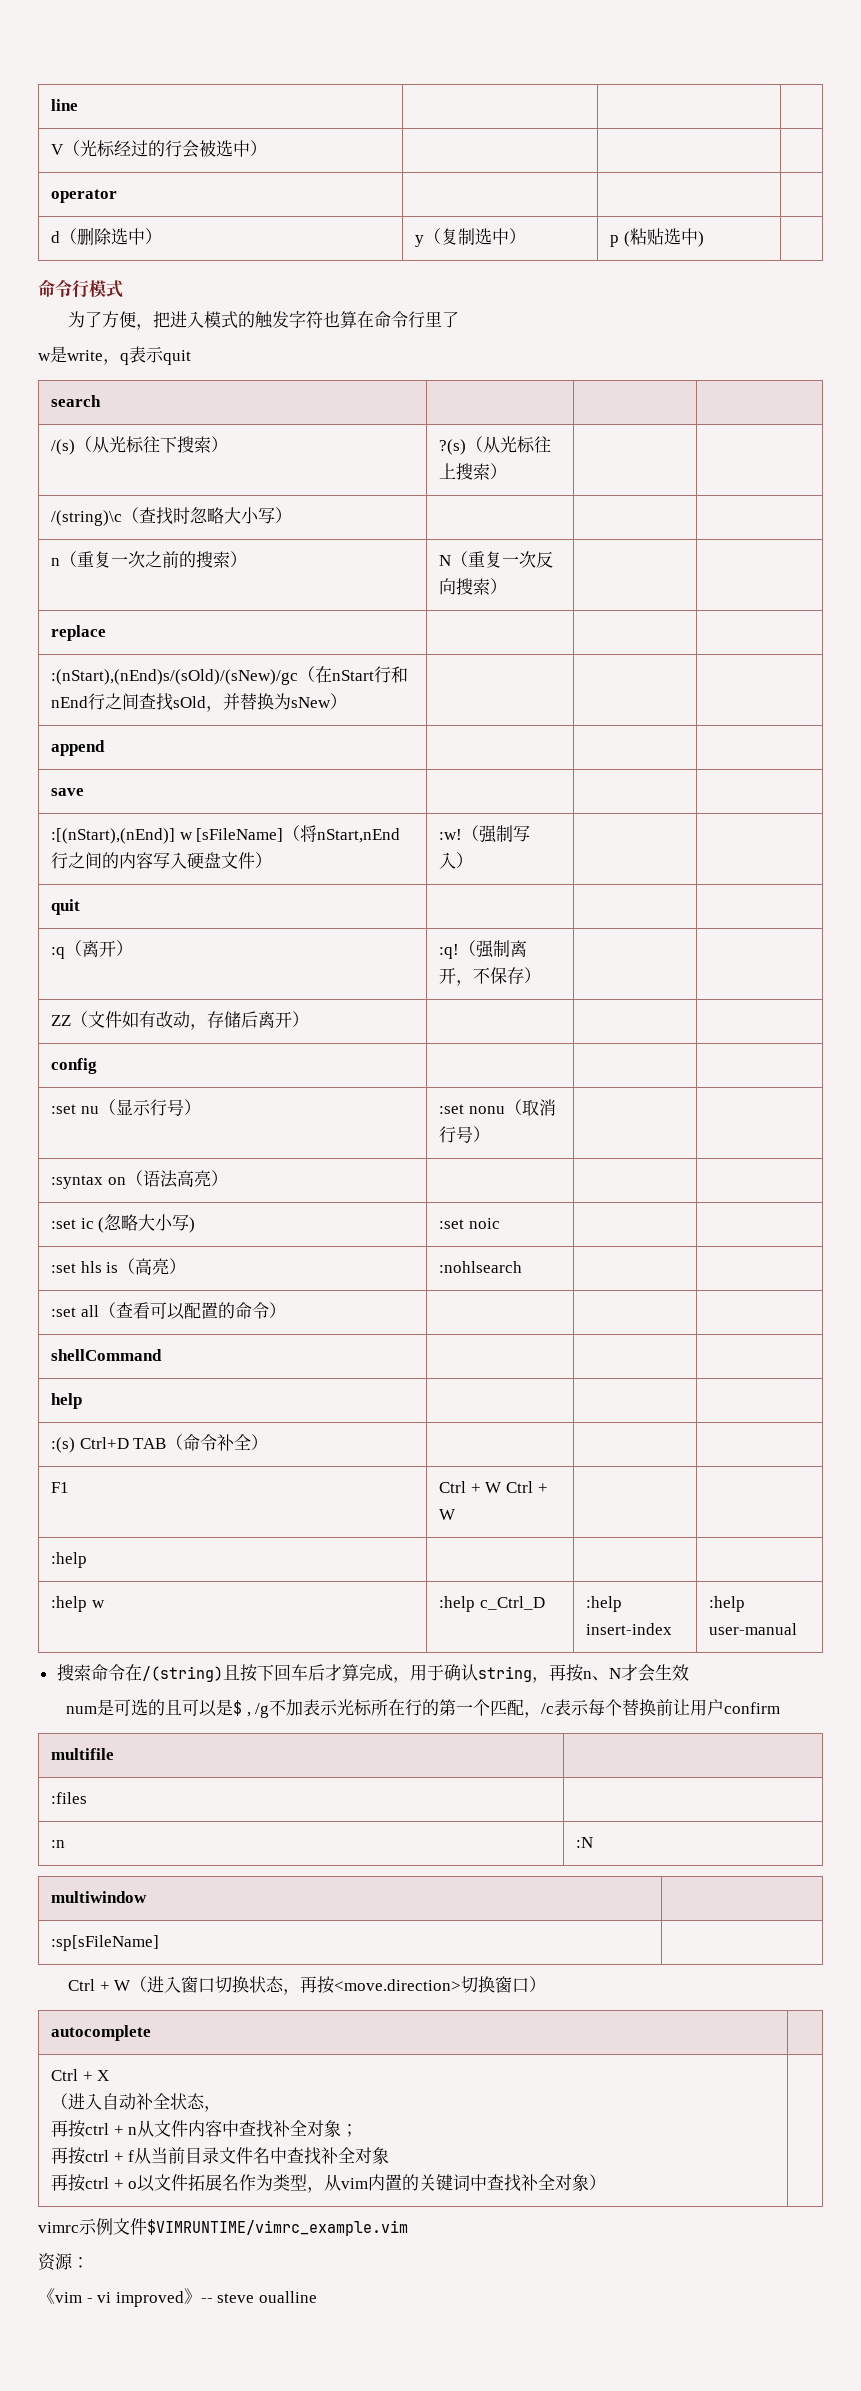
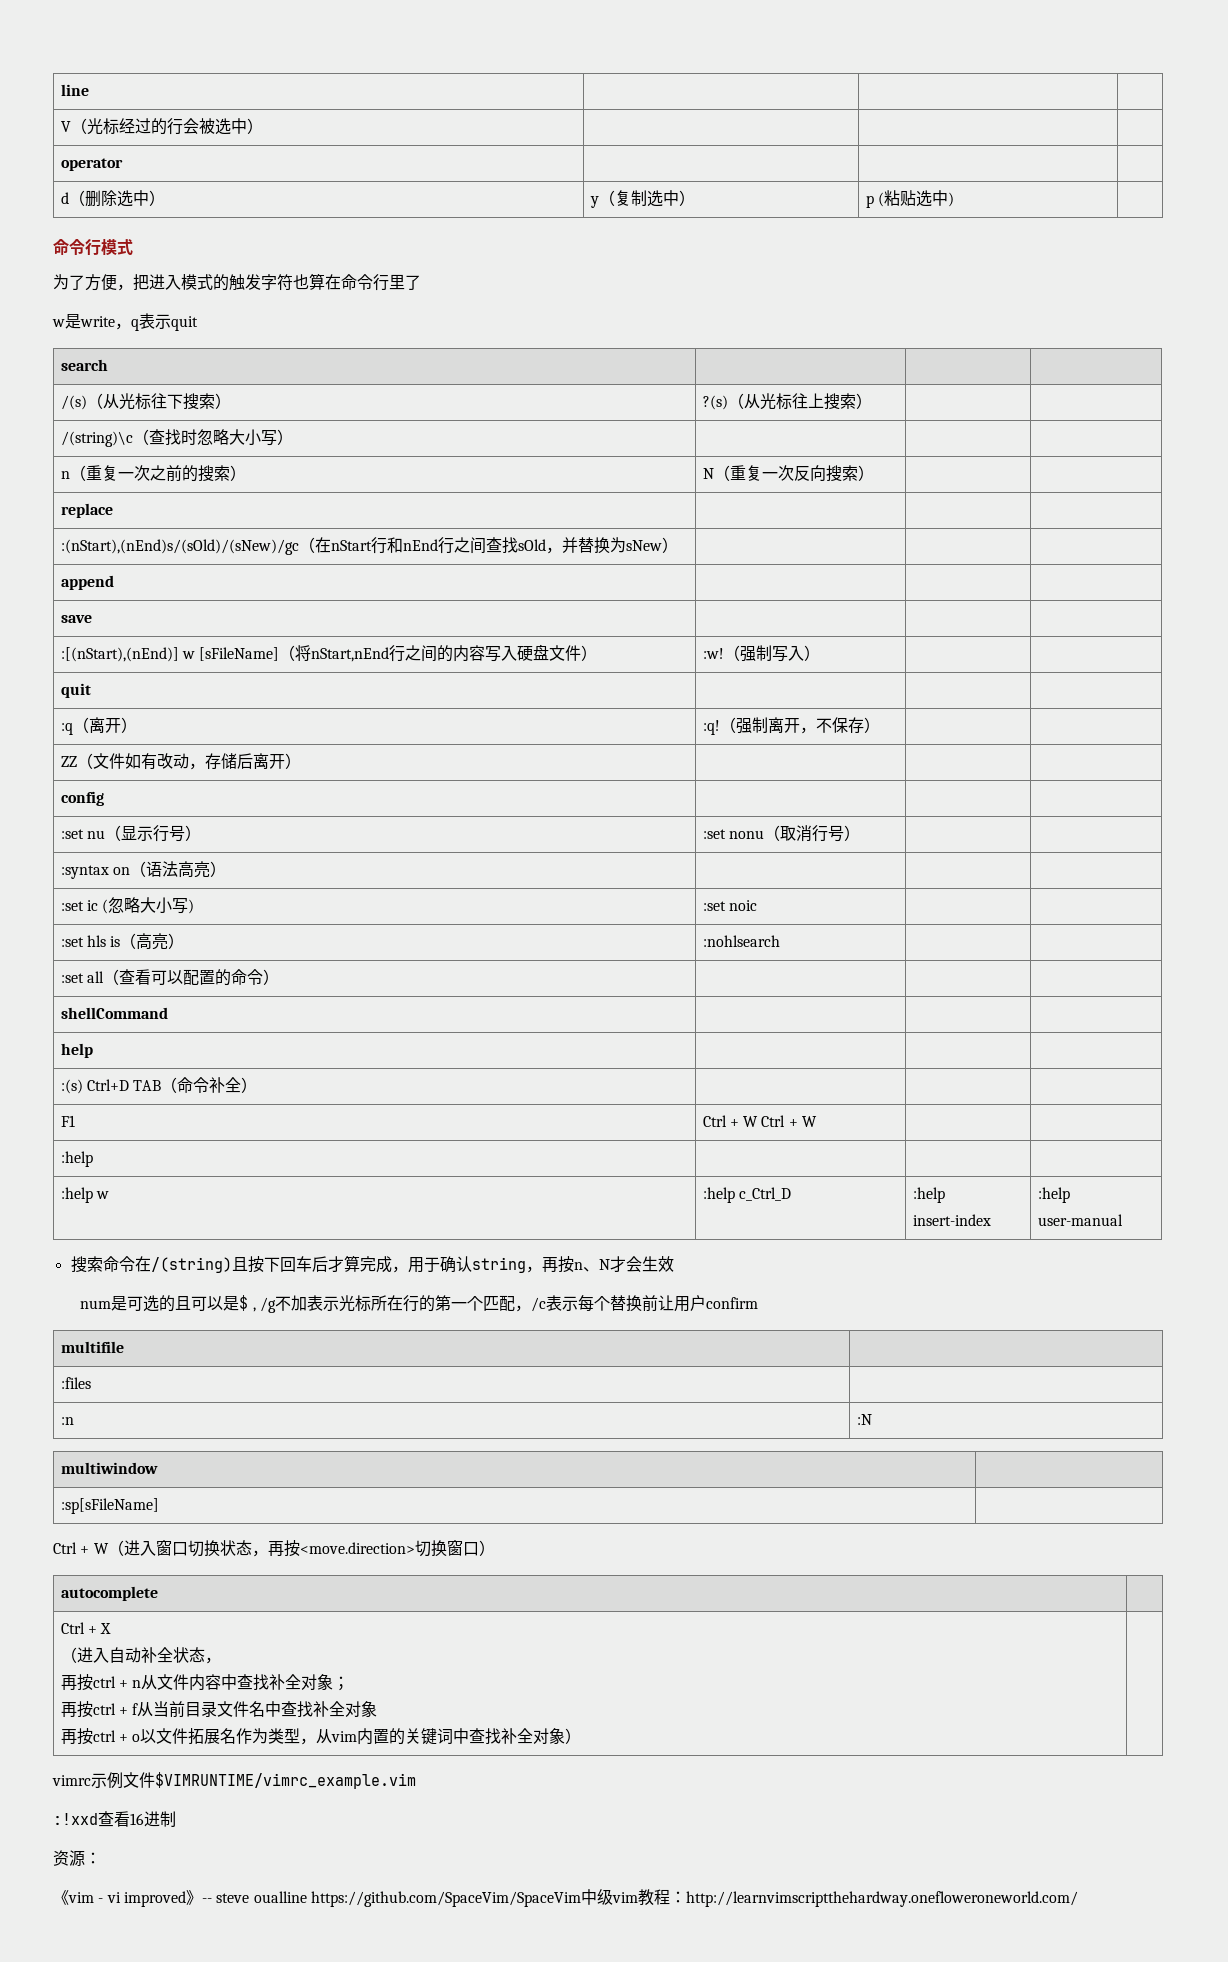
(408, 2227) none -> [53,1811,176,1827] // :!xxd查看16进制
(317, 2297) none -> [310,1889,1078,1907] https://github.com/SpaceVim/SpaceVim中级vim教程：http://learnvimscriptthehardway.onefloweroneworld.com/

